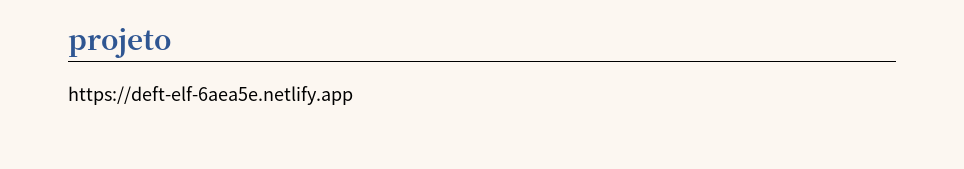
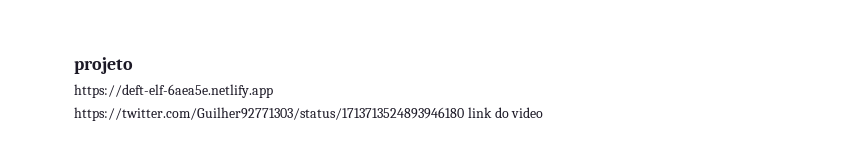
(353, 95) none -> [74,107,544,121] // https://twitter.com/Guilher92771303/status/1713713524893946180 link do video

